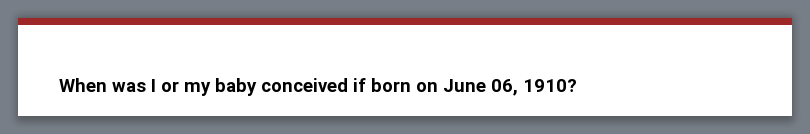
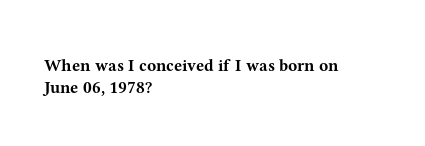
[161,78,366,96] or my baby conceived if -> [138,59,275,71] conceived if I was
[523,79,577,92] 1910? -> [109,81,153,93] 1978?

